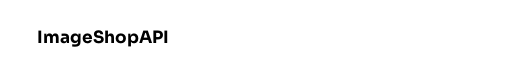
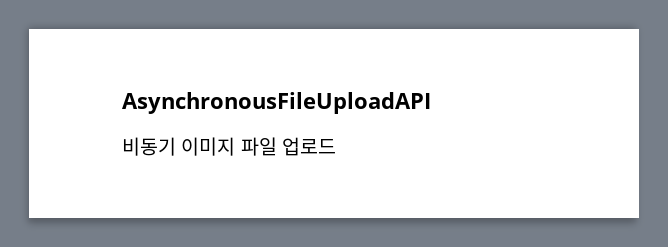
[37,30,169,47] ImageShopAPI -> [122,92,431,114] [122,137,336,156] AsynchronousFileUploadAPI // 비동기 이미지 파일 업로드

